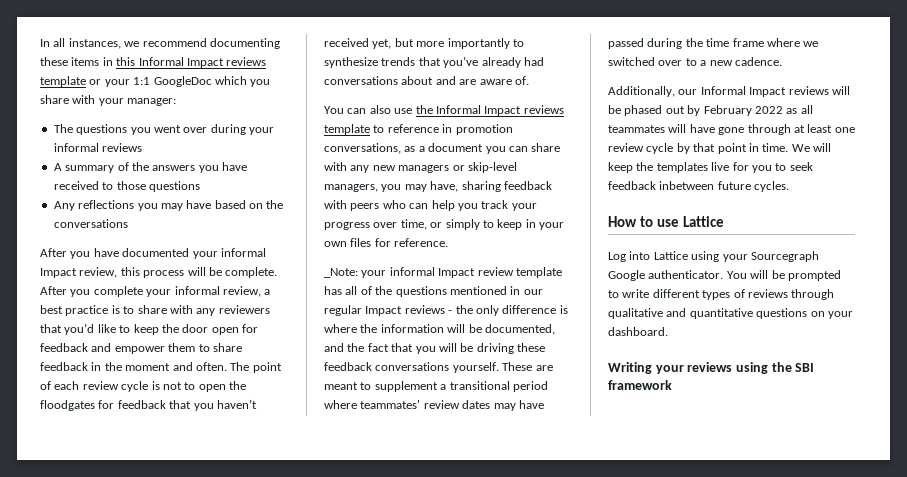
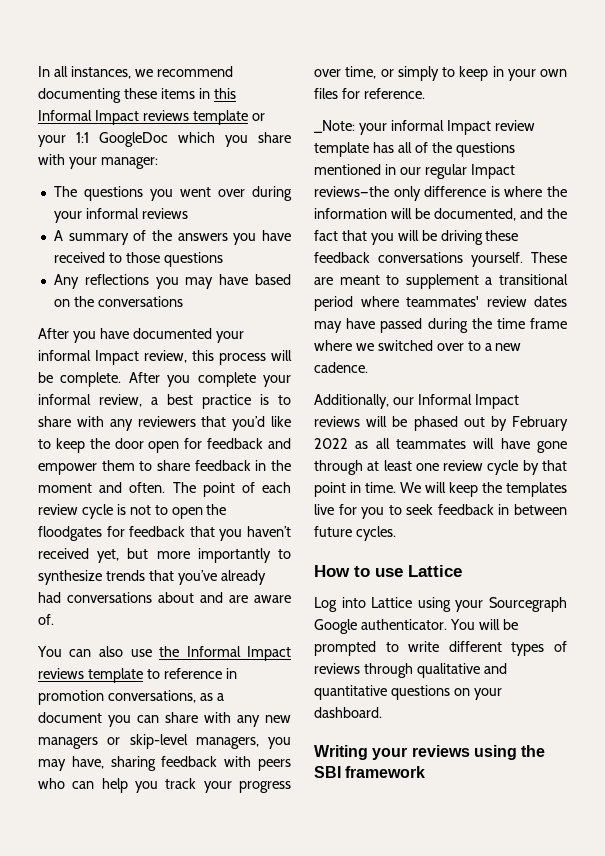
[404,305,473,314] reviews - the -> [314,186,389,197] reviews—the
[659,181,715,190] inbetween -> [498,504,567,515] in between

